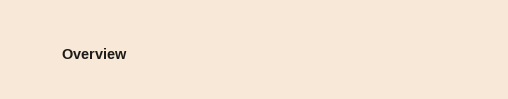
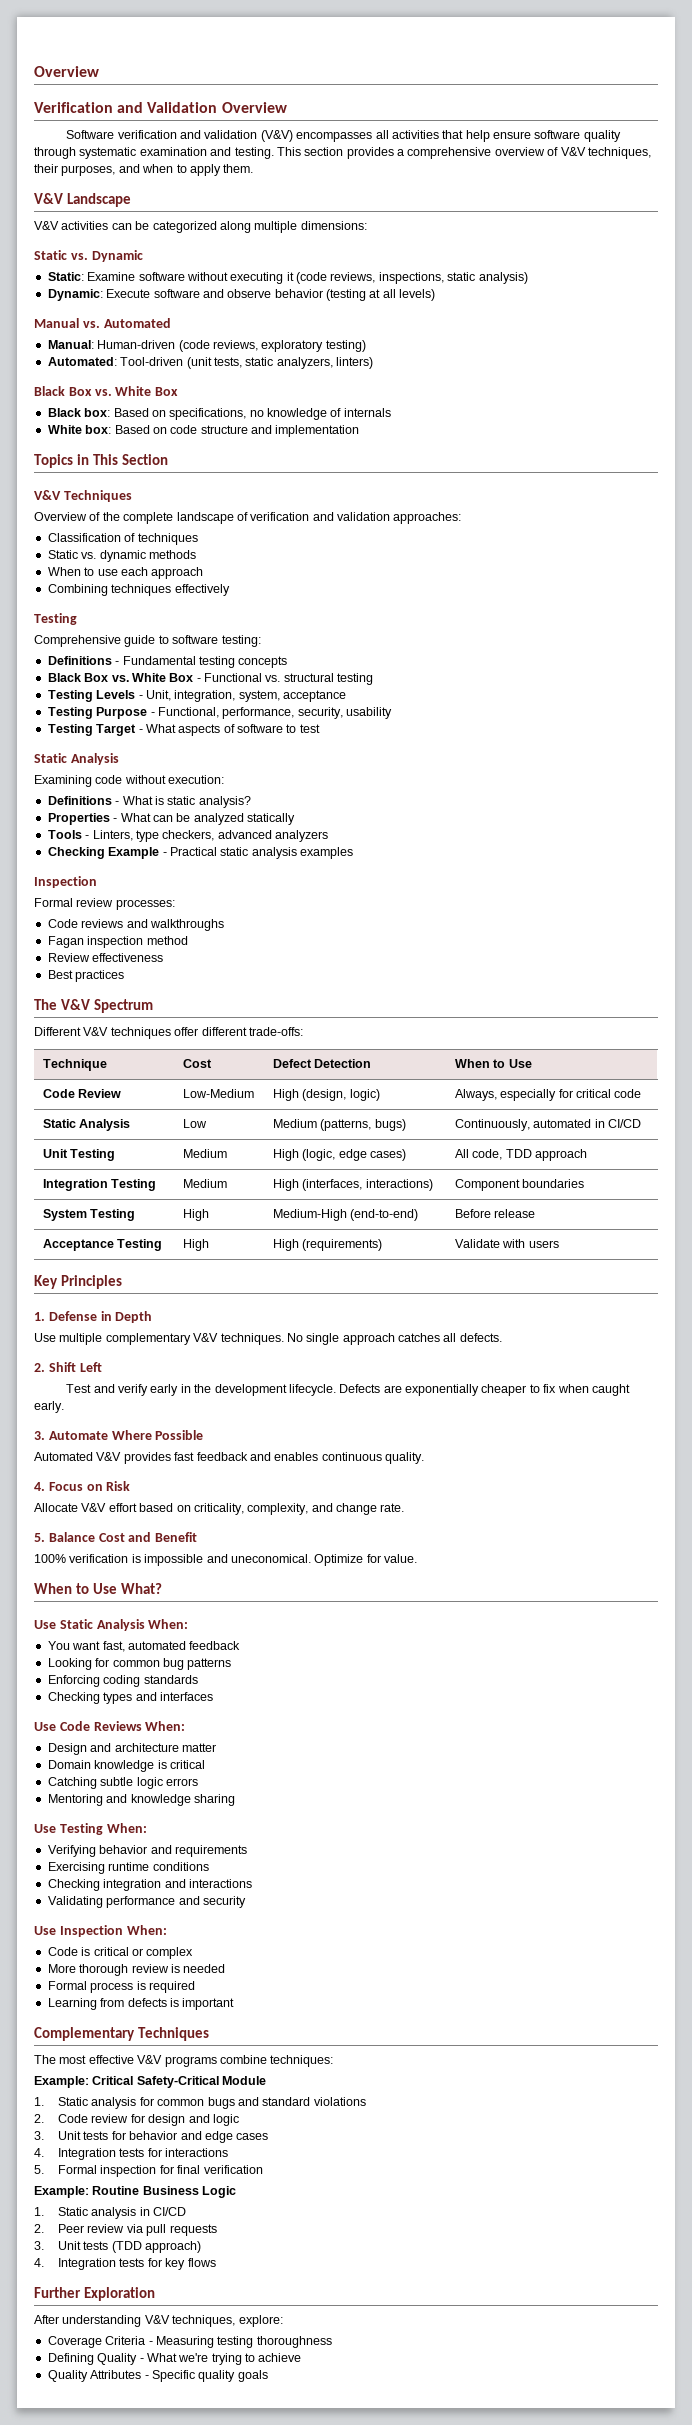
[62,48,127,59] Overview -> [34,66,99,77] [34,102,287,113] [66,130,621,142] [34,147,651,159] [34,164,254,176] [34,193,131,207] [34,221,367,233] [34,250,143,262] [47,272,528,284] [47,289,436,301] [34,318,171,328] [47,340,366,352] [47,357,373,369] [34,386,179,396] [47,408,391,420] [47,425,360,437] [34,454,168,468] [34,490,132,502] [34,512,462,524] [47,533,198,545] [47,550,196,562] [47,567,204,579] [47,584,230,596] [34,613,77,625] [34,635,261,647] [47,656,288,668] [47,673,374,685] [47,690,346,702] [47,707,392,719] [47,724,320,736] [34,753,119,765] [34,775,225,787] [47,796,251,808] [47,813,295,825] [47,830,328,842] [47,847,353,859] [34,876,97,888] [34,898,175,910] [47,919,224,931] [47,936,188,948] [47,953,164,962] [47,970,125,982] [34,999,153,1013] [34,1027,303,1039] [42,1059,107,1071] [182,1059,212,1068] [272,1059,372,1068] [454,1059,532,1068] [42,1089,122,1098] [182,1089,254,1098] [272,1089,380,1101] [454,1089,642,1101] [42,1119,131,1131] [182,1119,207,1128] [272,1119,406,1131] [454,1119,642,1131] [42,1149,116,1161] [182,1149,227,1158] [272,1149,407,1161] [454,1149,588,1161] [42,1179,157,1191] [182,1179,227,1188] [272,1179,433,1191] [454,1179,585,1191] [42,1209,136,1221] [182,1209,209,1221] [272,1209,419,1221] [454,1209,536,1218] [42,1239,163,1251] [182,1239,209,1251] [272,1239,383,1251] [454,1239,559,1248] [34,1275,122,1289] [34,1311,153,1323] [34,1333,502,1345] [34,1362,102,1372] [66,1384,630,1396] [34,1401,64,1413] [34,1430,204,1440] [34,1452,424,1464] [34,1481,131,1491] [34,1503,405,1515] [34,1532,198,1542] [34,1554,417,1566] [34,1583,162,1594] [34,1619,189,1631] [47,1641,241,1652] [47,1658,232,1670] [47,1675,198,1687] [47,1692,213,1704] [34,1721,186,1731] [47,1743,216,1755] [47,1760,205,1772] [47,1777,198,1789] [47,1794,235,1806] [34,1823,147,1835] [47,1845,247,1857] [47,1862,209,1874] [47,1879,252,1891] [47,1896,246,1908] [34,1925,167,1937] [47,1947,194,1959] [47,1964,226,1976] [47,1981,195,1993] [47,1998,235,2010] [34,2027,209,2041] [34,2055,334,2067] [34,2076,267,2088] [34,2097,366,2109] [34,2114,239,2126] [34,2131,269,2143] [34,2148,229,2160] [34,2165,263,2177] [34,2186,237,2198] [34,2207,187,2219] [34,2224,217,2236] [34,2241,202,2253] [34,2258,216,2270] [34,2287,155,2301] [34,2315,283,2327] [47,2336,332,2348] [47,2353,302,2365] [47,2370,268,2382] Overview // Verification and Validation Overview // Software verification and validation (V&V) encompasses all activities that help ensure software quality through systematic examination and testing. This section provides a comprehensive overview of V&V techniques, their purposes, and when to apply them. // V&V Landscape // V&V activities can be categorized along multiple dimensions: // Static vs. Dynamic // Static: Examine software without executing it (code reviews, inspections, static analysis) // Dynamic: Execute software and observe behavior (testing at all levels) // Manual vs. Automated // Manual: Human-driven (code reviews, exploratory testing) // Automated: Tool-driven (unit tests, static analyzers, linters) // Black Box vs. White Box // Black box: Based on specifications, no knowledge of internals // White box: Based on code structure and implementation // Topics in This Section // V&V Techniques // Overview of the complete landscape of verification and validation approaches: // Classification of techniques // Static vs. dynamic methods // When to use each approach // Combining techniques effectively // Testing // Comprehensive guide to software testing: // Definitions - Fundamental testing concepts // Black Box vs. White Box - Functional vs. structural testing // Testing Levels - Unit, integration, system, acceptance // Testing Purpose - Functional, performance, security, usability // Testing Target - What aspects of software to test // Static Analysis // Examining code without execution: // Definitions - What is static analysis? // Properties - What can be analyzed statically // Tools - Linters, type checkers, advanced analyzers // Checking Example - Practical static analysis examples // Inspection // Formal review processes: // Code reviews and walkthroughs // Fagan inspection method // Review effectiveness // Best practices // The V&V Spectrum // Different V&V techniques offer different trade-offs: // Technique | Cost | Defect Detection | When to Use // Code Review | Low-Medium | High (design, logic) | Always, especially for critical code // Static Analysis | Low | Medium (patterns, bugs) | Continuously, automated in CI/CD // Unit Testing | Medium | High (logic, edge cases) | All code, TDD approach // Integration Testing | Medium | High (interfaces, interactions) | Component boundaries // System Testing | High | Medium-High (end-to-end) | Before release // Acceptance Testing | High | High (requirements) | Validate with users // Key Principles // 1. Defense in Depth // Use multiple complementary V&V techniques. No single approach catches all defects. // 2. Shift Left // Test and verify early in the development lifecycle. Defects are exponentially cheaper to fix when caught early. // 3. Automate Where Possible // Automated V&V provides fast feedback and enables continuous quality. // 4. Focus on Risk // Allocate V&V effort based on criticality, complexity, and change rate. // 5. Balance Cost and Benefit // 100% verification is impossible and uneconomical. Optimize for value. // When to Use What? // Use Static Analysis When: // You want fast, automated feedback // Looking for common bug patterns // Enforcing coding standards // Checking types and interfaces // Use Code Reviews When: // Design and architecture matter // Domain knowledge is critical // Catching subtle logic errors // Mentoring and knowledge sharing // Use Testing When: // Verifying behavior and requirements // Exercising runtime conditions // Checking integration and interactions // Validating performance and security // Use Inspection When: // Code is critical or complex // More thorough review is needed // Formal process is required // Learning from defects is important // Complementary Techniques // The most effective V&V programs combine techniques: // Example: Critical Safety-Critical Module // 1. Static analysis for common bugs and standard violations // 2. Code review for design and logic // 3. Unit tests for behavior and edge cases // 4. Integration tests for interactions // 5. Formal inspection for final verification // Example: Routine Business Logic // 1. Static analysis in CI/CD // 2. Peer review via pull requests // 3. Unit tests (TDD approach) // 4. Integration tests for key flows // Further Exploration // After understanding V&V techniques, explore: // Coverage Criteria - Measuring testing thoroughness // Defining Quality - What we're trying to achieve // Quality Attributes - Specific quality goals

